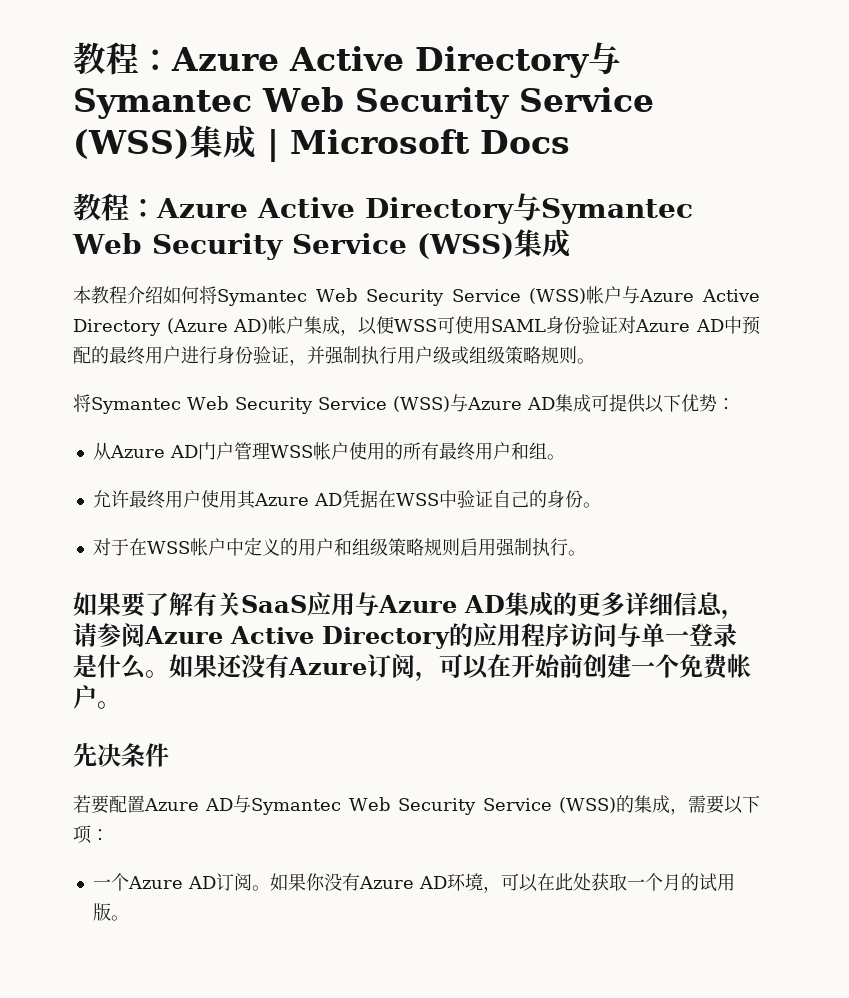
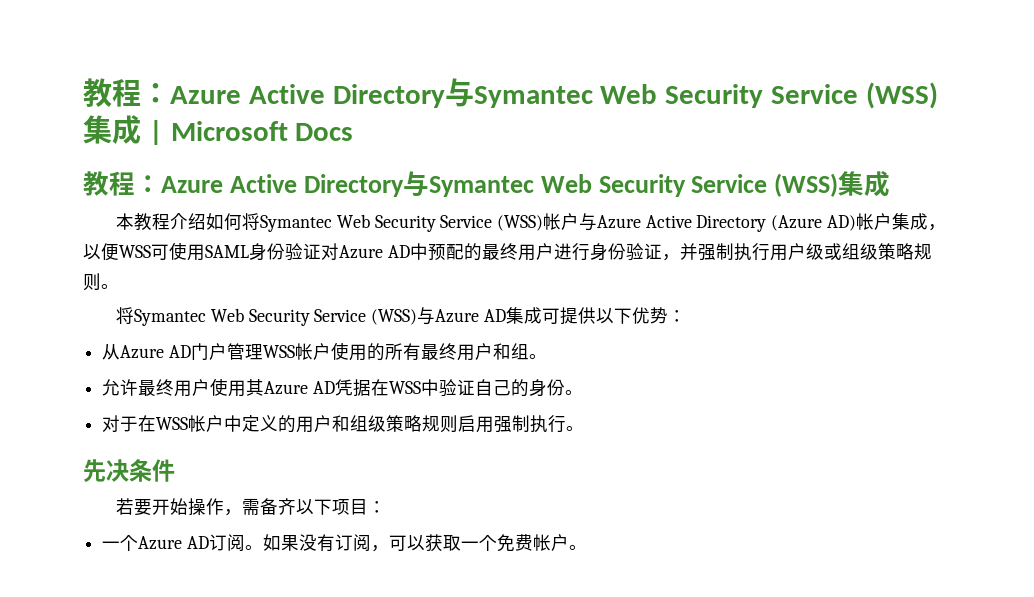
[73,592,745,619] [73,623,737,649] [73,654,751,681] [73,685,121,709] [73,743,169,767] [73,795,760,815] [73,825,92,844] 如果要了解有关SaaS应用与Azure AD集成的更多详细信息，请参阅Azure Active Directory的应用程序访问与单一登录是什么。如果还没有Azure订阅，可以在开始前创建一个免费帐户。 // 先决条件 // 若要配置Azure AD与Symantec Web Security Service (WSS)的集成，需要以下项 -> [83,459,175,483] [116,498,369,516] 先决条件 // 若要开始操作，需备齐以下项目
[305,873,735,893] [92,903,111,921] 你没有Azure AD环境，可以在此处获取一个月的试用版 -> [298,534,569,552] 没有订阅，可以获取一个免费帐户

